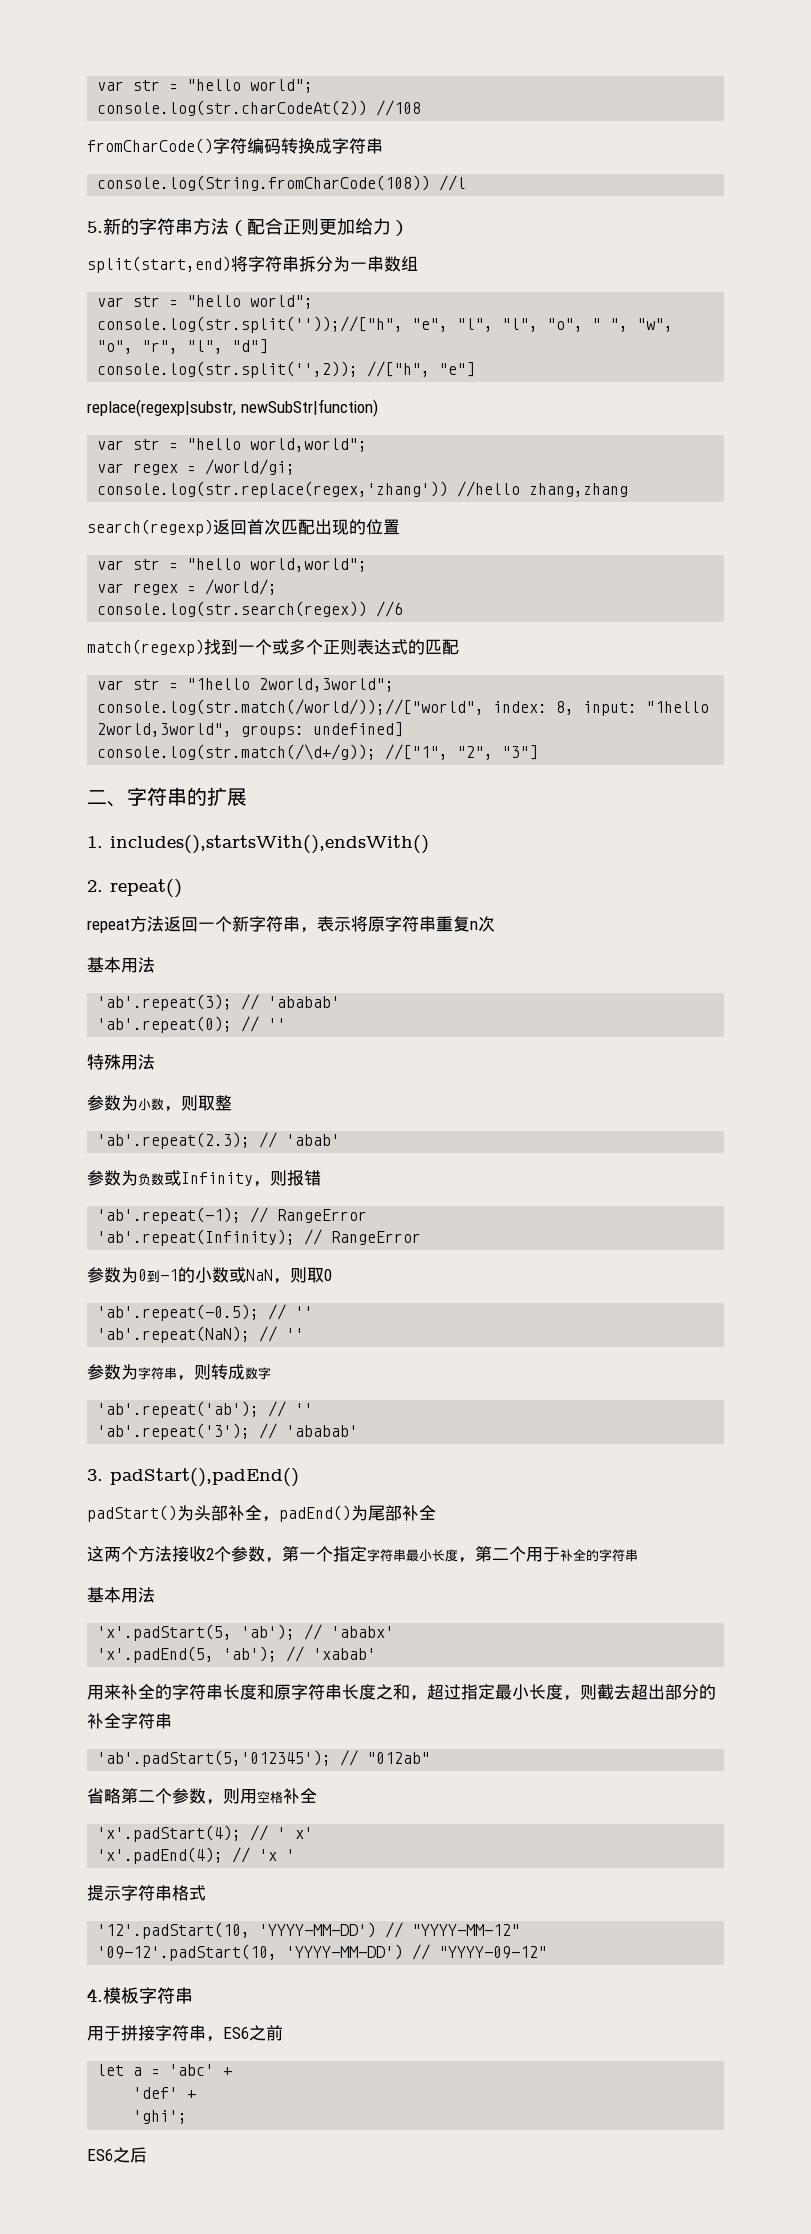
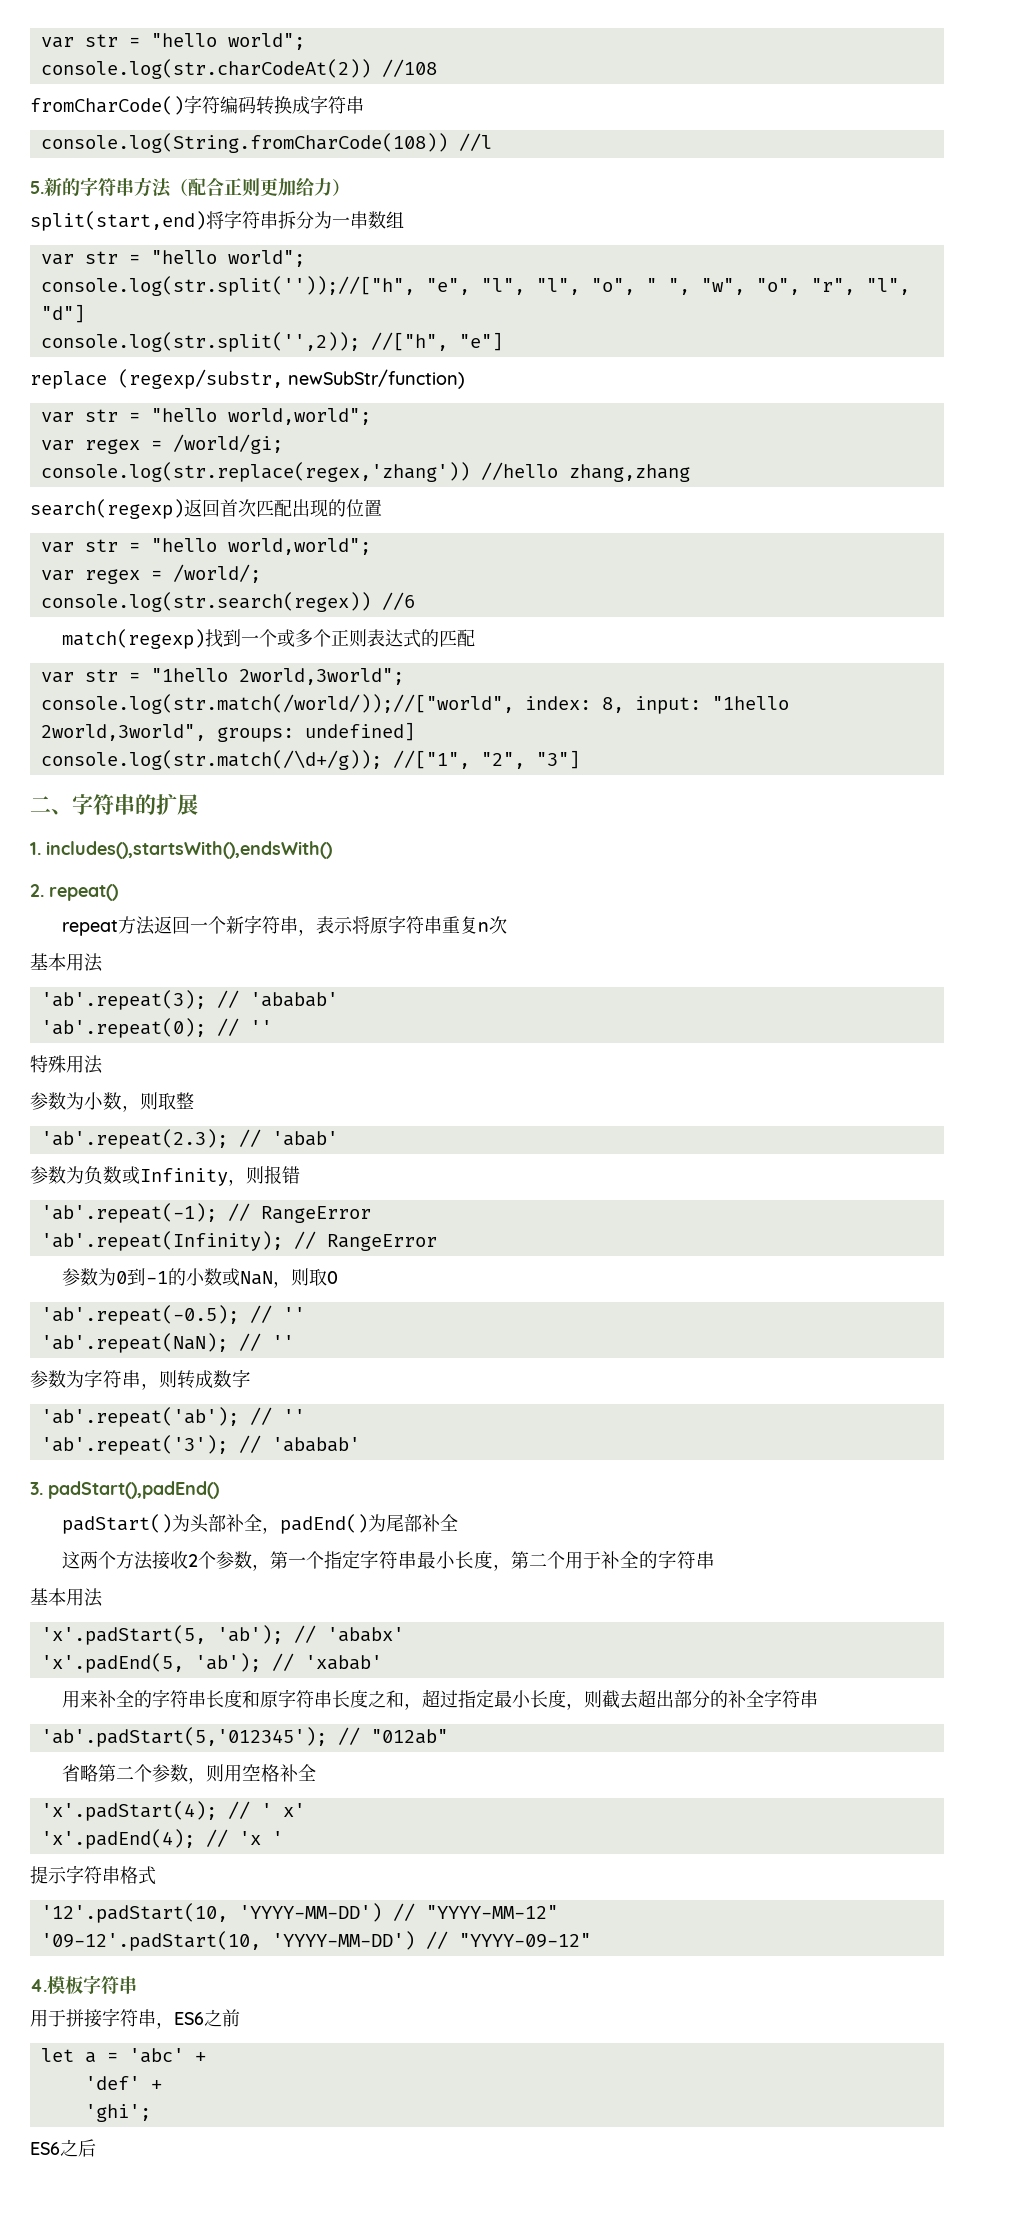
[87,399,378,417] replace(regexp|substr, newSubStr|function) -> [30,369,465,389] replace (regexp/substr, newSubStr/function)

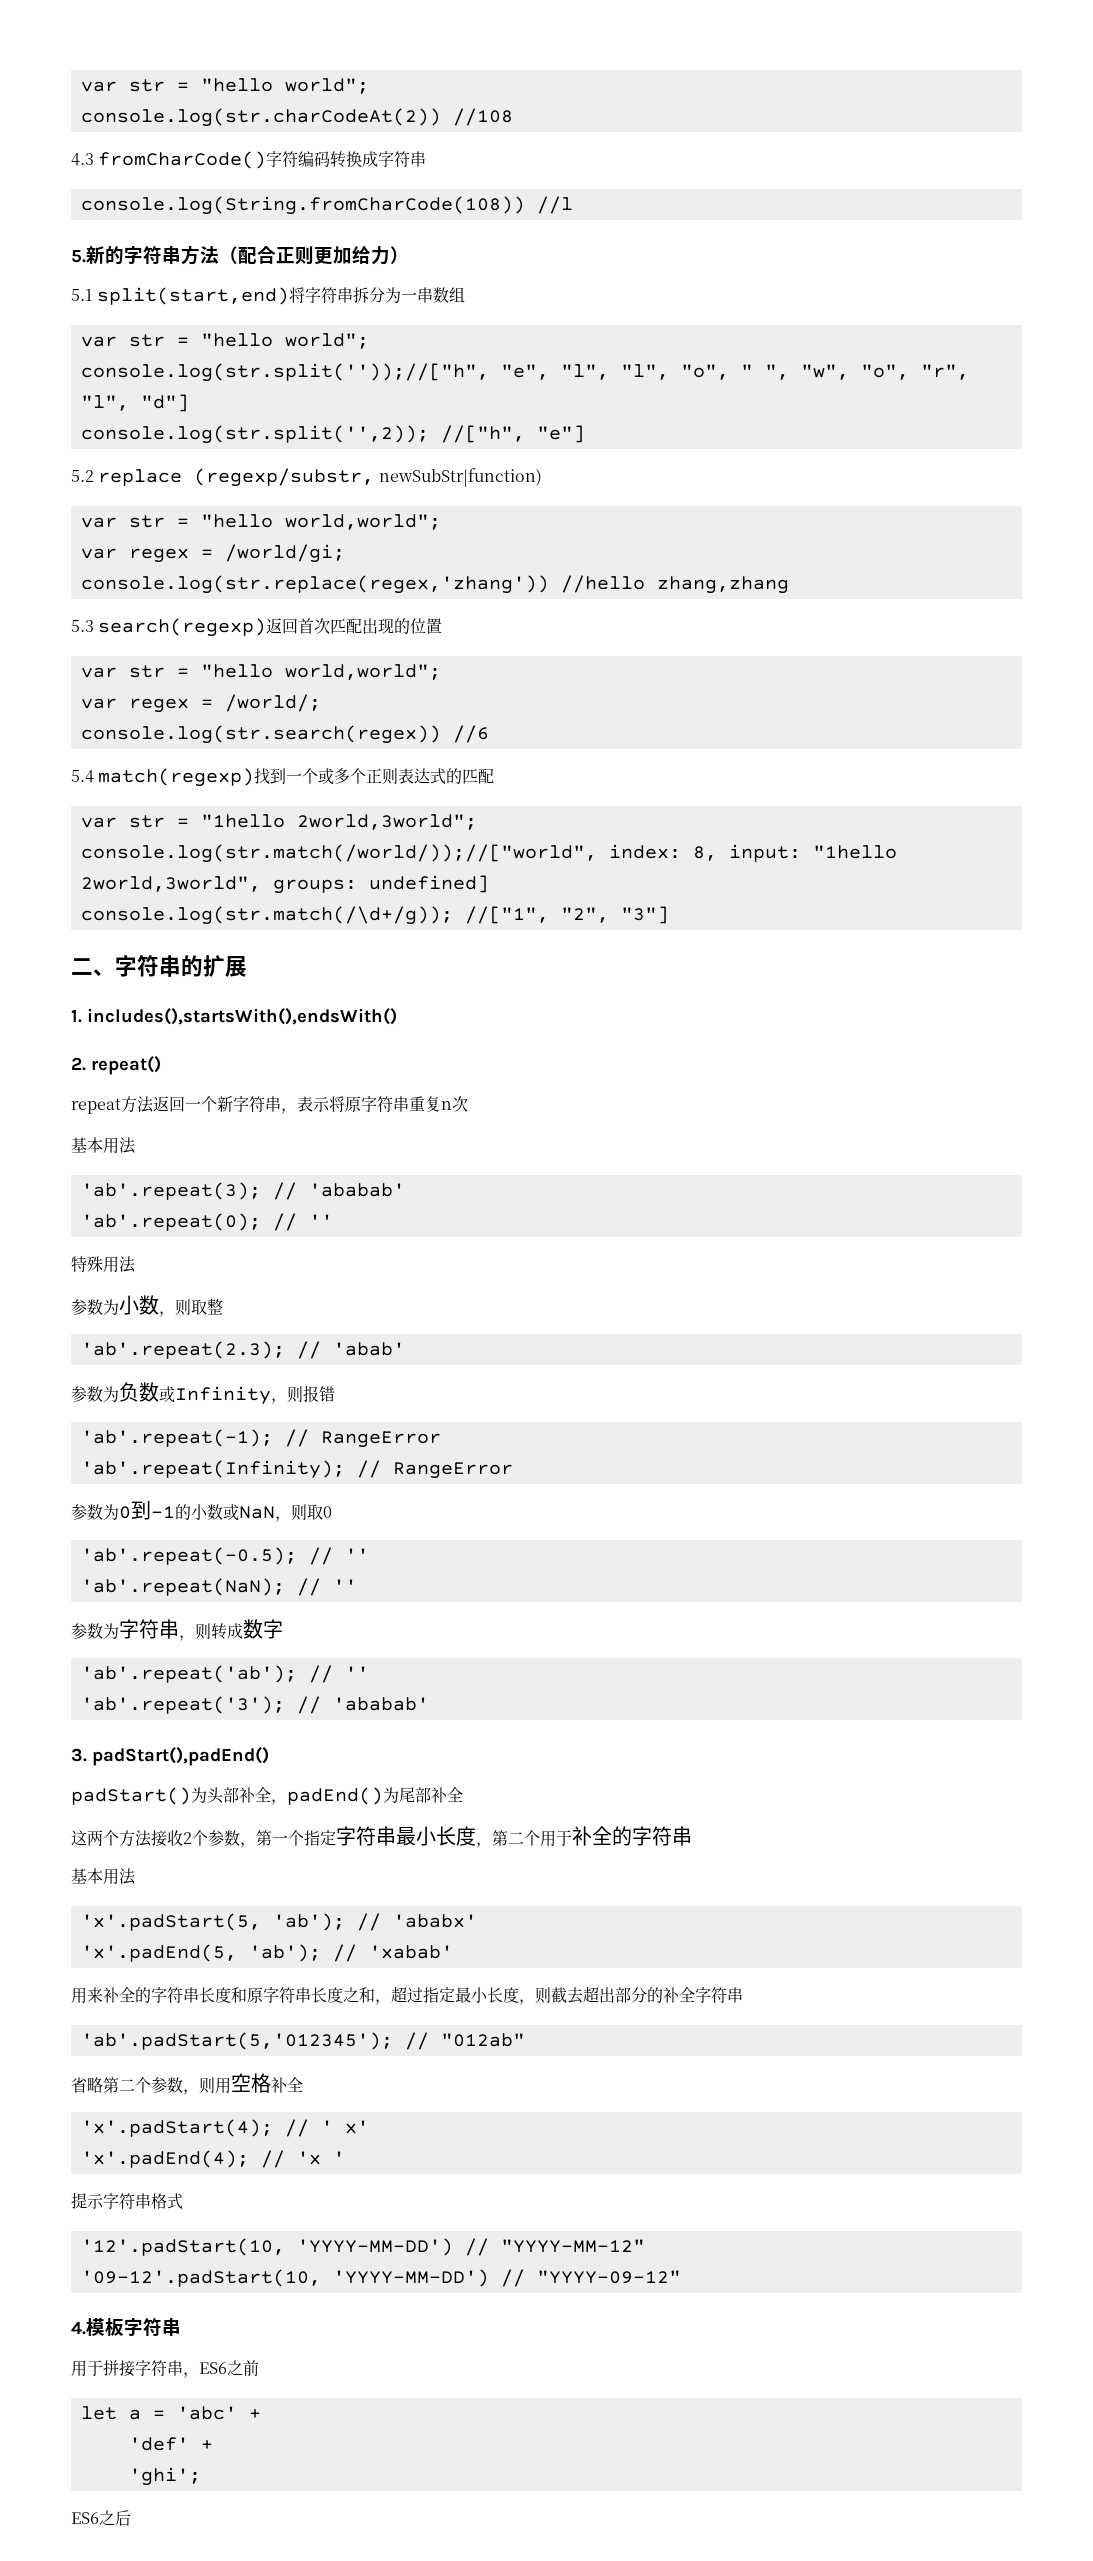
(437, 68) none -> [71,153,94,166] 4.3
(350, 187) none -> [71,289,93,301] 5.1
(503, 341) none -> [71,470,94,482] 5.2
[288,369,465,389] newSubStr/function) -> [378,468,542,487] newSubStr|function)
(690, 473) none -> [71,620,94,632] 5.3
(415, 601) none -> [71,770,94,783] 5.4

